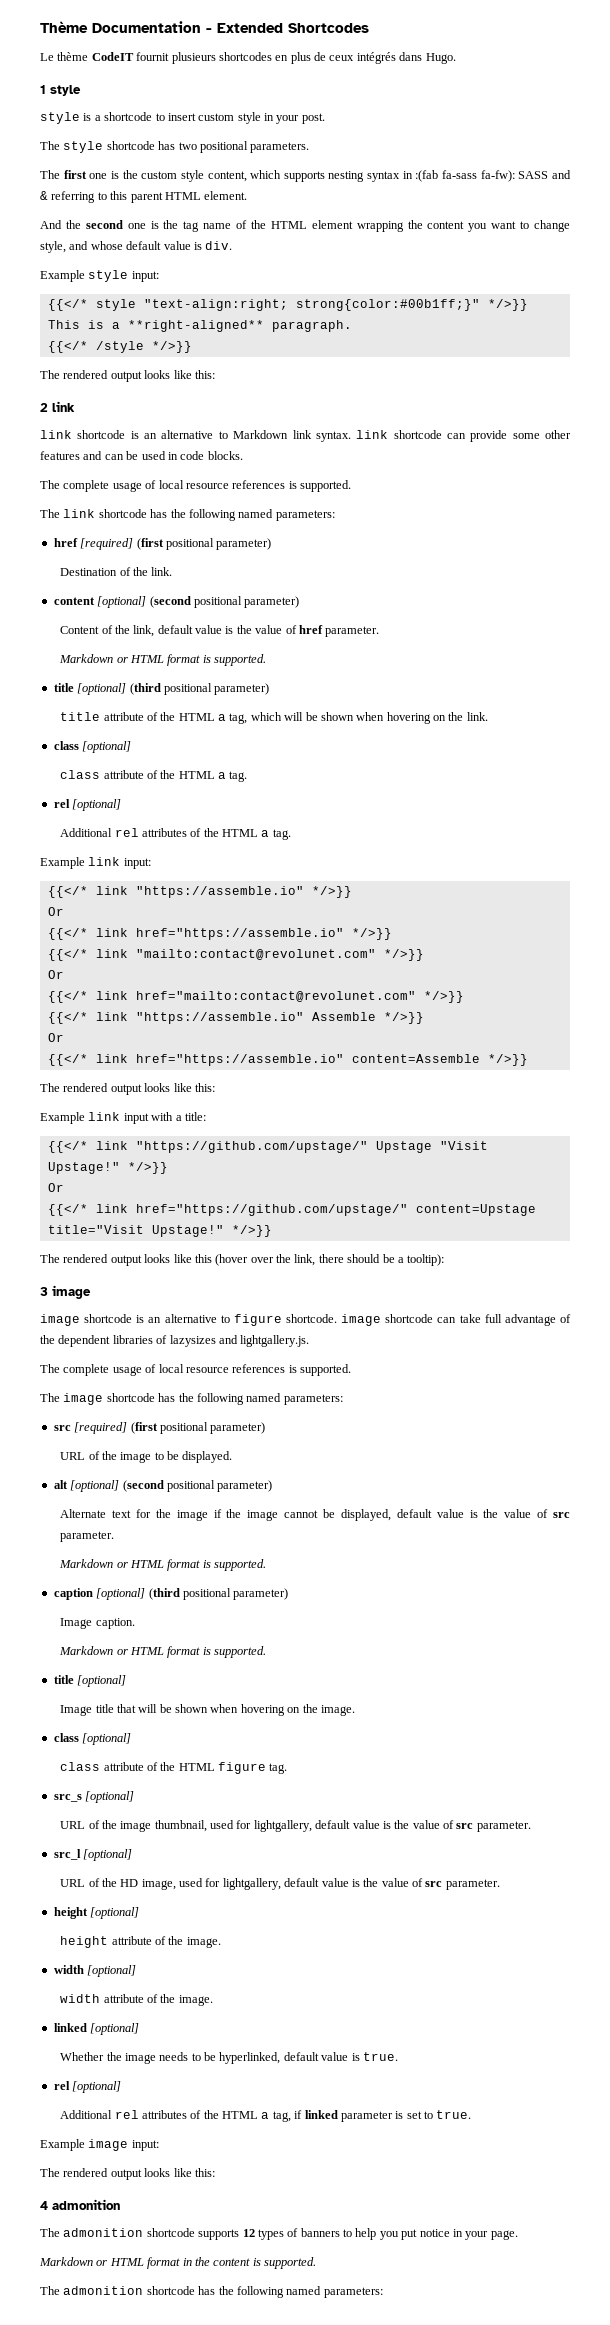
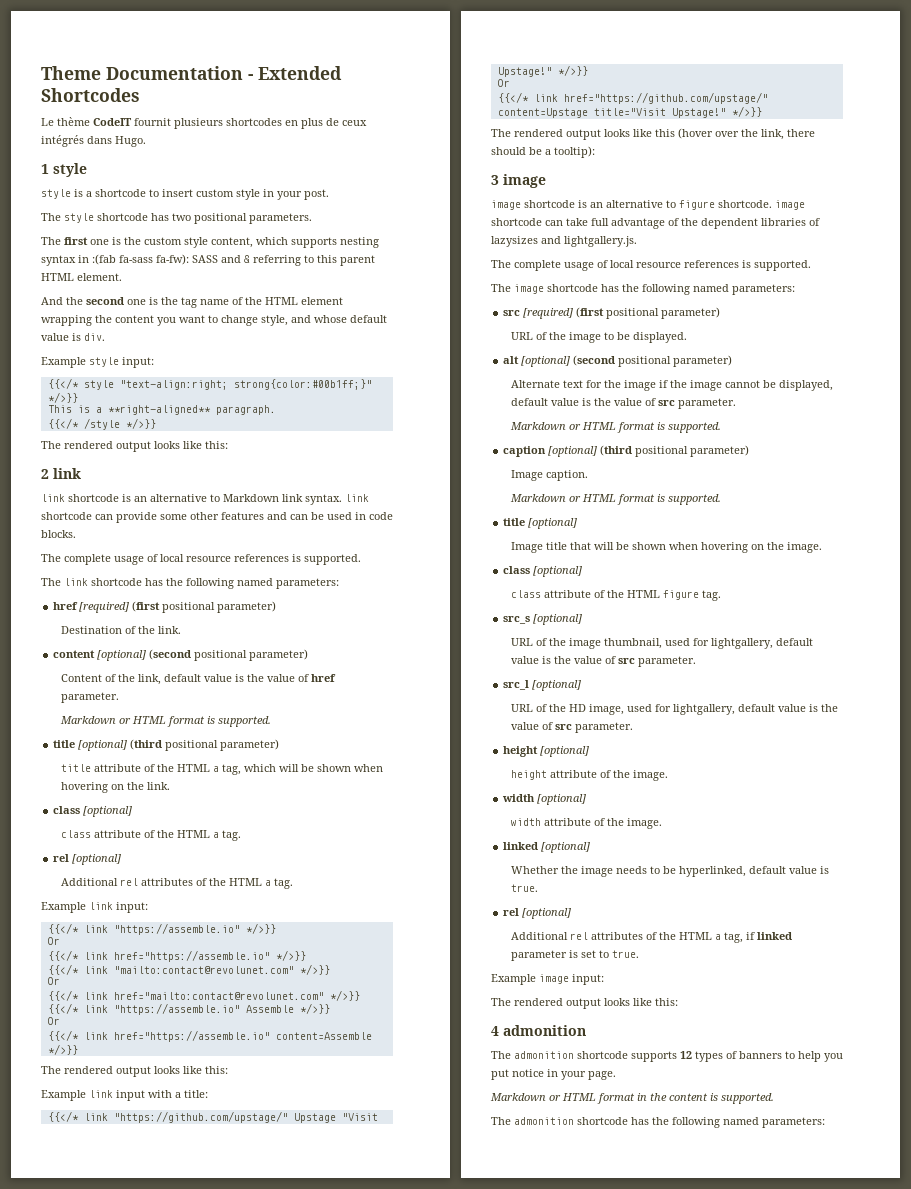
[40,21,88,33] Thème -> [41,66,101,80] Theme

